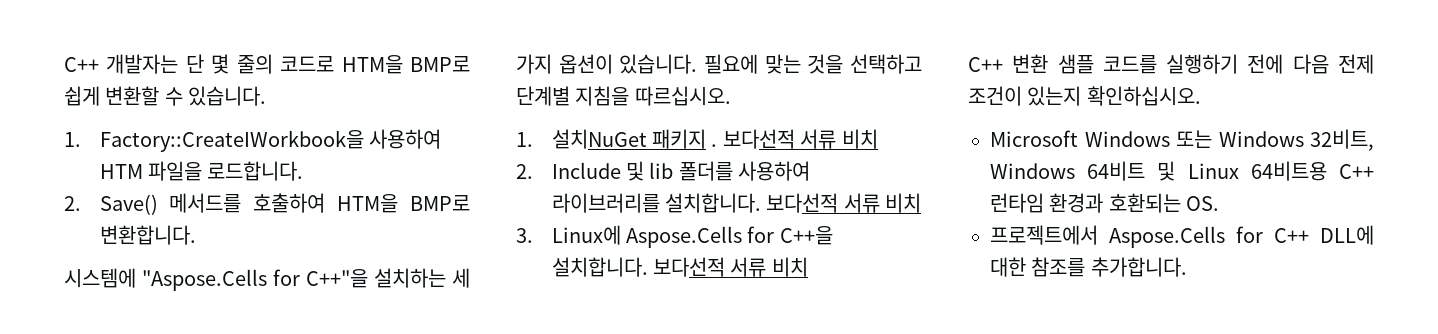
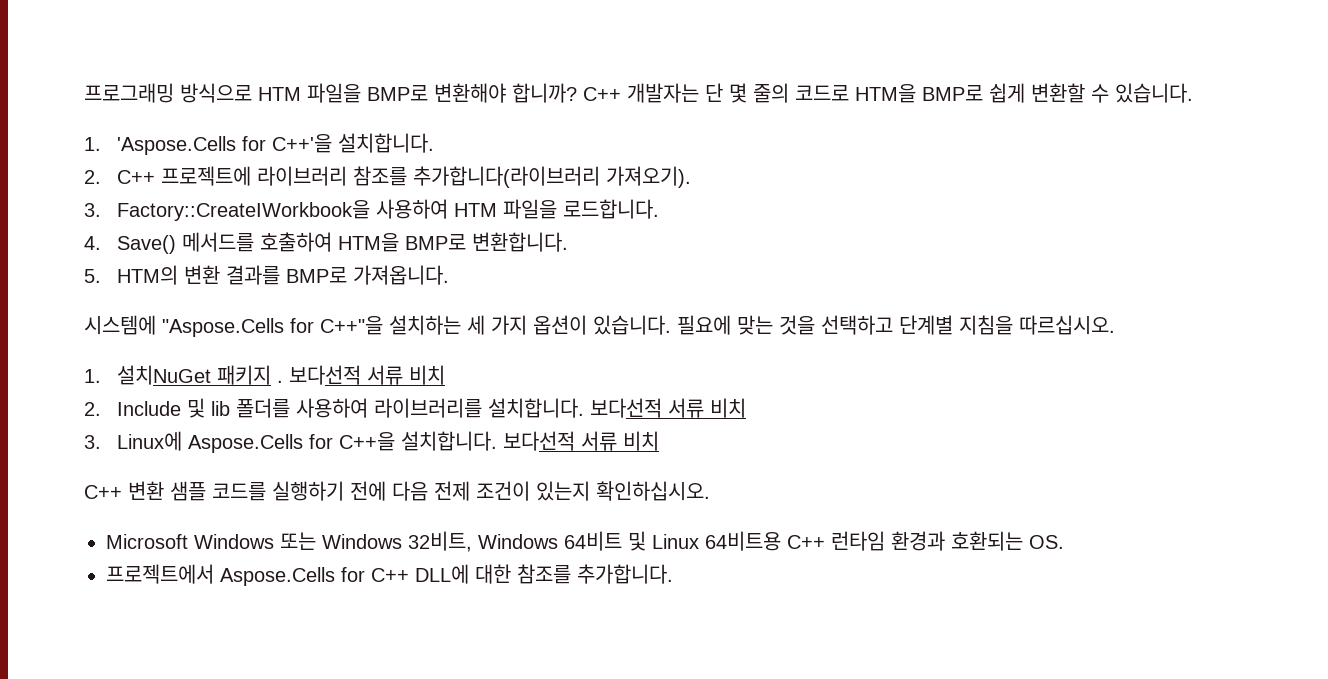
(64, 64) none -> [84,83,577,103] 프로그래밍 방식으로 HTM 파일을 BMP로 변환해야 합니까?
(81, 139) none -> [117,133,435,155] [84,166,692,188] [84,203,101,217] 'Aspose.Cells for C++'을 설치합니다. // 2. C++ 프로젝트에 라이브러리 참조를 추가합니다(라이브러리 가져오기). // 3.
[64,196,81,211] 2. -> [84,236,101,250] 4.
(196, 235) none -> [84,265,450,285] // 5. HTM의 변환 결과를 BMP로 가져옵니다.

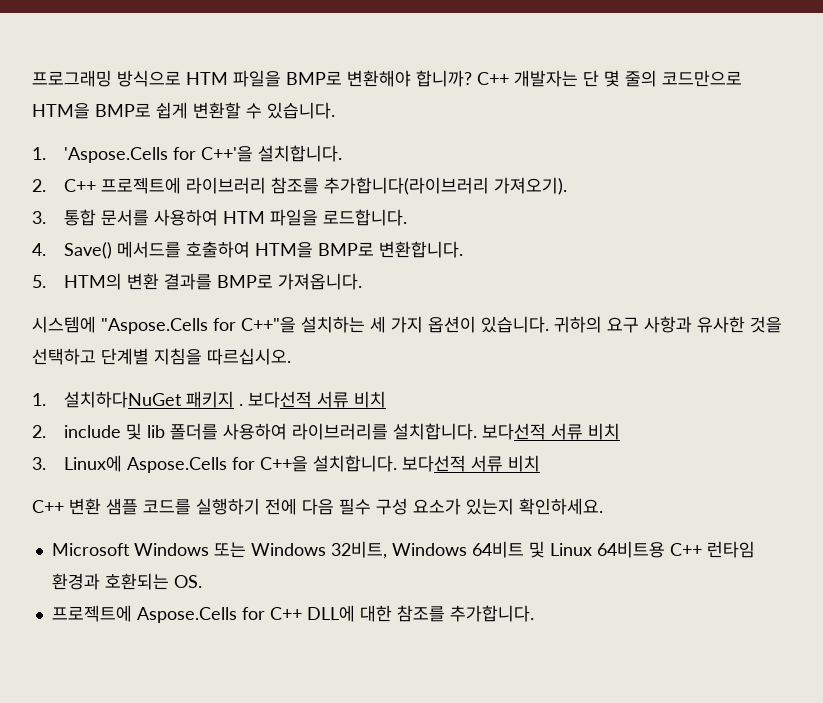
[795,85,849,101] 코드로 -> [662,70,742,87] 코드만으로
[117,200,371,221] Factory::CreateIWorkbook을 -> [63,209,149,226] 통합 문서를
[677,315,773,335] 필요에 맞는 -> [554,316,745,333] 귀하의 요구 사항과 유사한
[117,365,212,385] 설치NuGet -> [63,391,182,408] 설치하다NuGet
[117,401,182,416] Include -> [63,425,121,438] include
[434,481,710,501] 전제 조건이 있는지 확인하십시오. -> [339,498,603,515] 필수 구성 요소가 있는지 확인하세요.
[106,564,214,584] 프로젝트에서 -> [51,605,132,622] 프로젝트에

